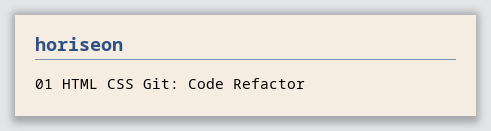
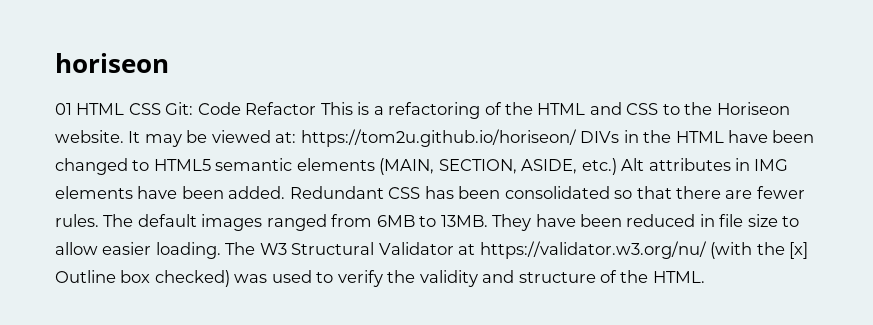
(305, 83) none -> [320,102,790,119] [55,129,815,147] [55,158,789,175] [55,186,805,199] [55,214,800,231] [55,241,809,259] [55,270,705,287] This is a refactoring of the HTML and CSS to the Horiseon website. It may be viewed at: https://tom2u.github.io/horiseon/ DIVs in the HTML have been changed to HTML5 semantic elements (MAIN, SECTION, ASIDE, etc.) Alt attributes in IMG elements have been added. Redundant CSS has been consolidated so that there are fewer rules. The default images ranged from 6MB to 13MB. They have been reduced in file size to allow easier loading. The W3 Structural Validator at https://validator.w3.org/nu/ (with the [x] Outline box checked) was used to verify the validity and structure of the HTML.

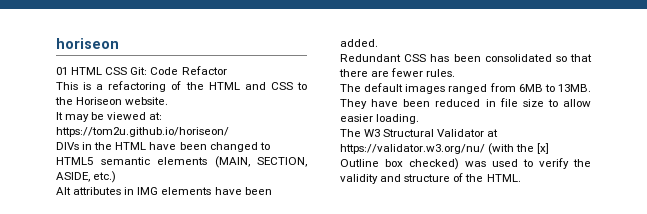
(317, 108) none -> (227, 70) //
(124, 136) none -> (169, 101) //
(577, 138) none -> (229, 132) //
(617, 166) none -> (117, 177) //
(286, 192) none -> (378, 43) //
(99, 220) none -> (456, 73) //
(221, 250) none -> (420, 119) //

